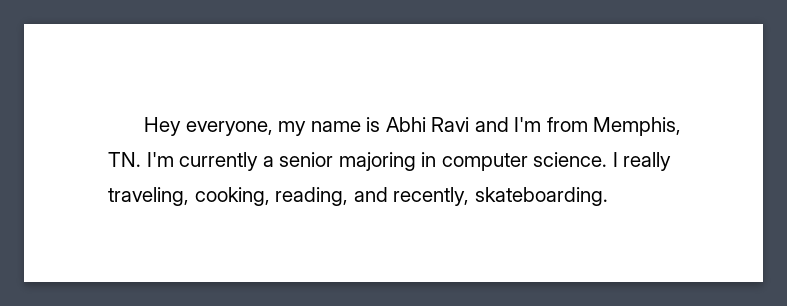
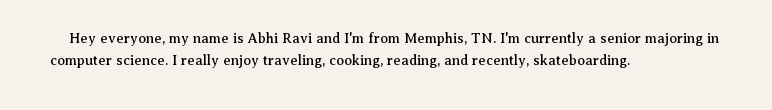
(672, 161) none -> [223,55,259,68] enjoy

